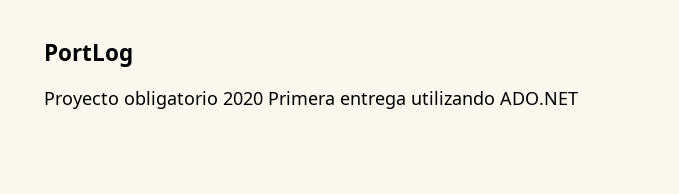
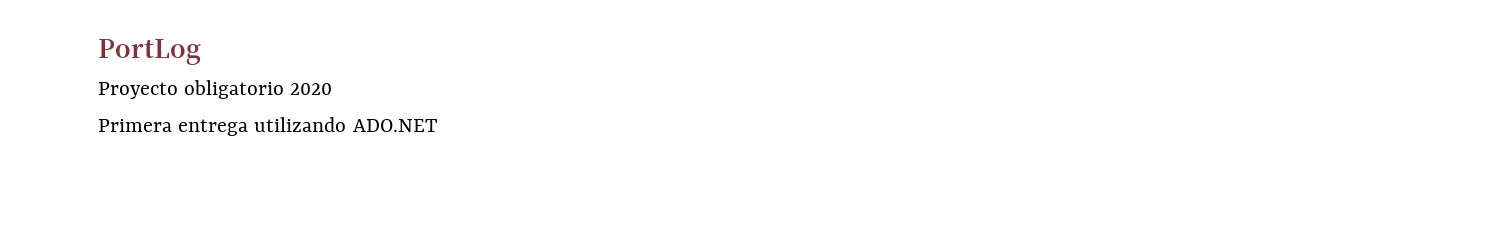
(263, 98) none -> (333, 89) //

